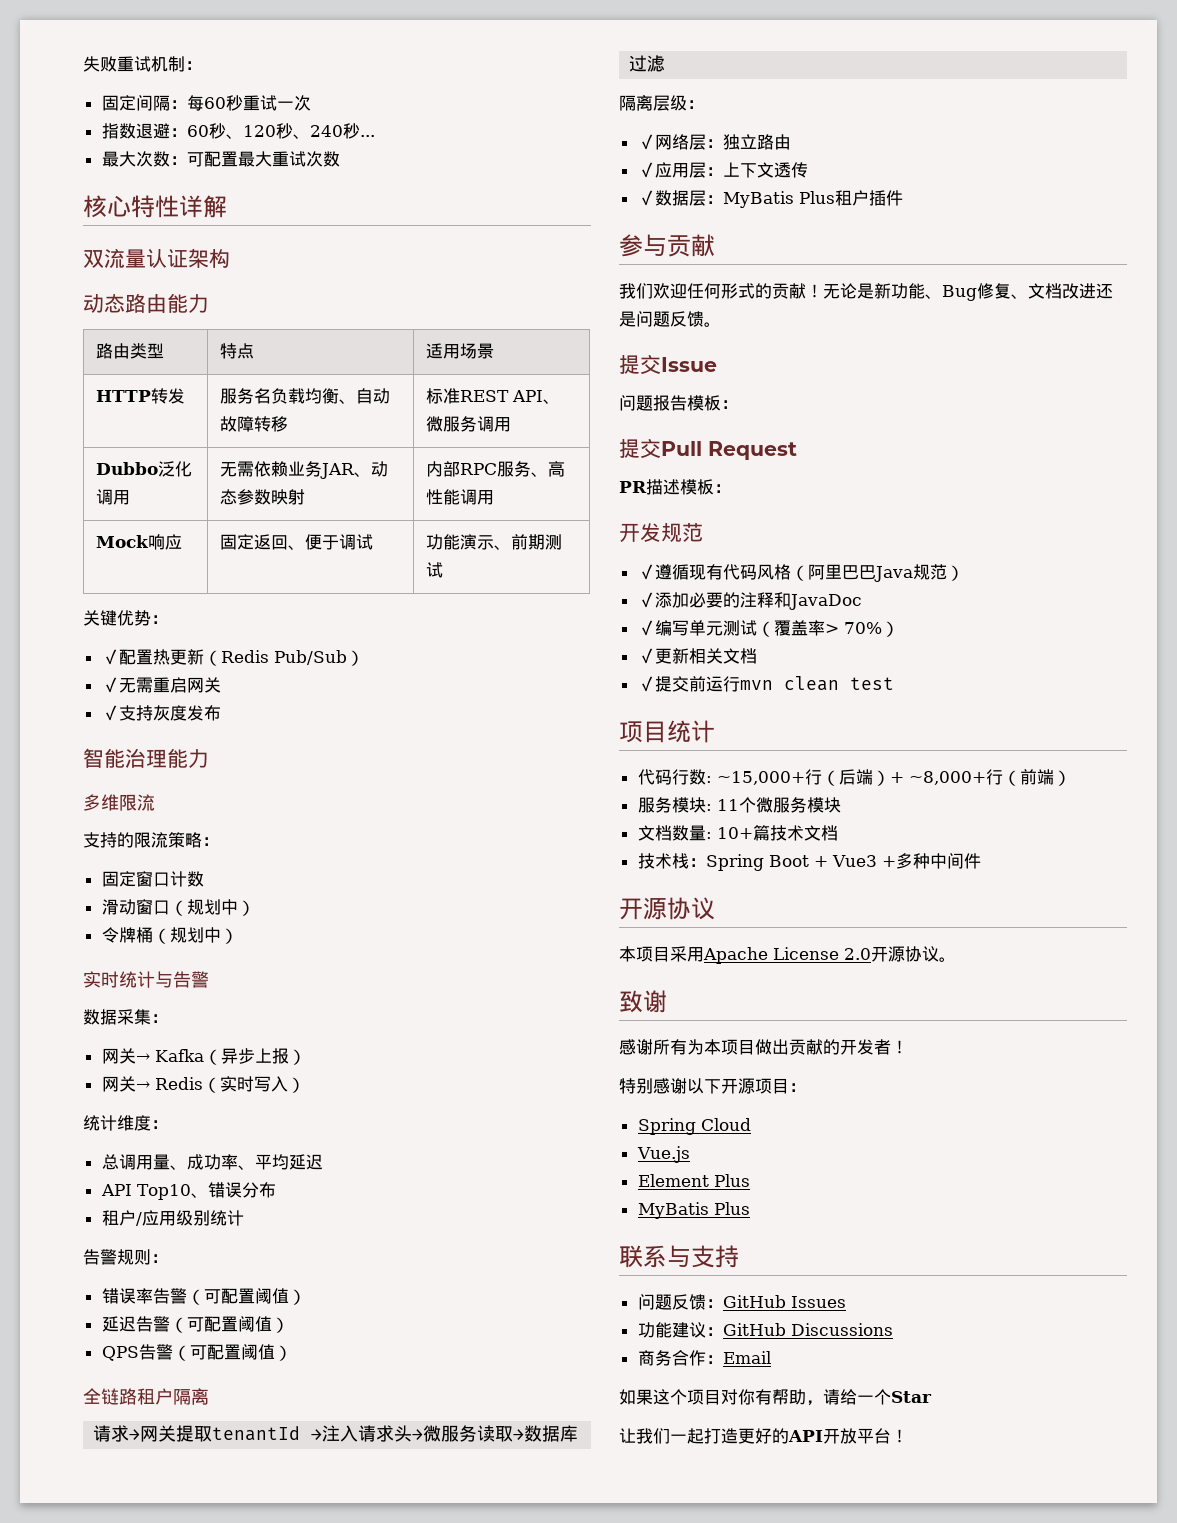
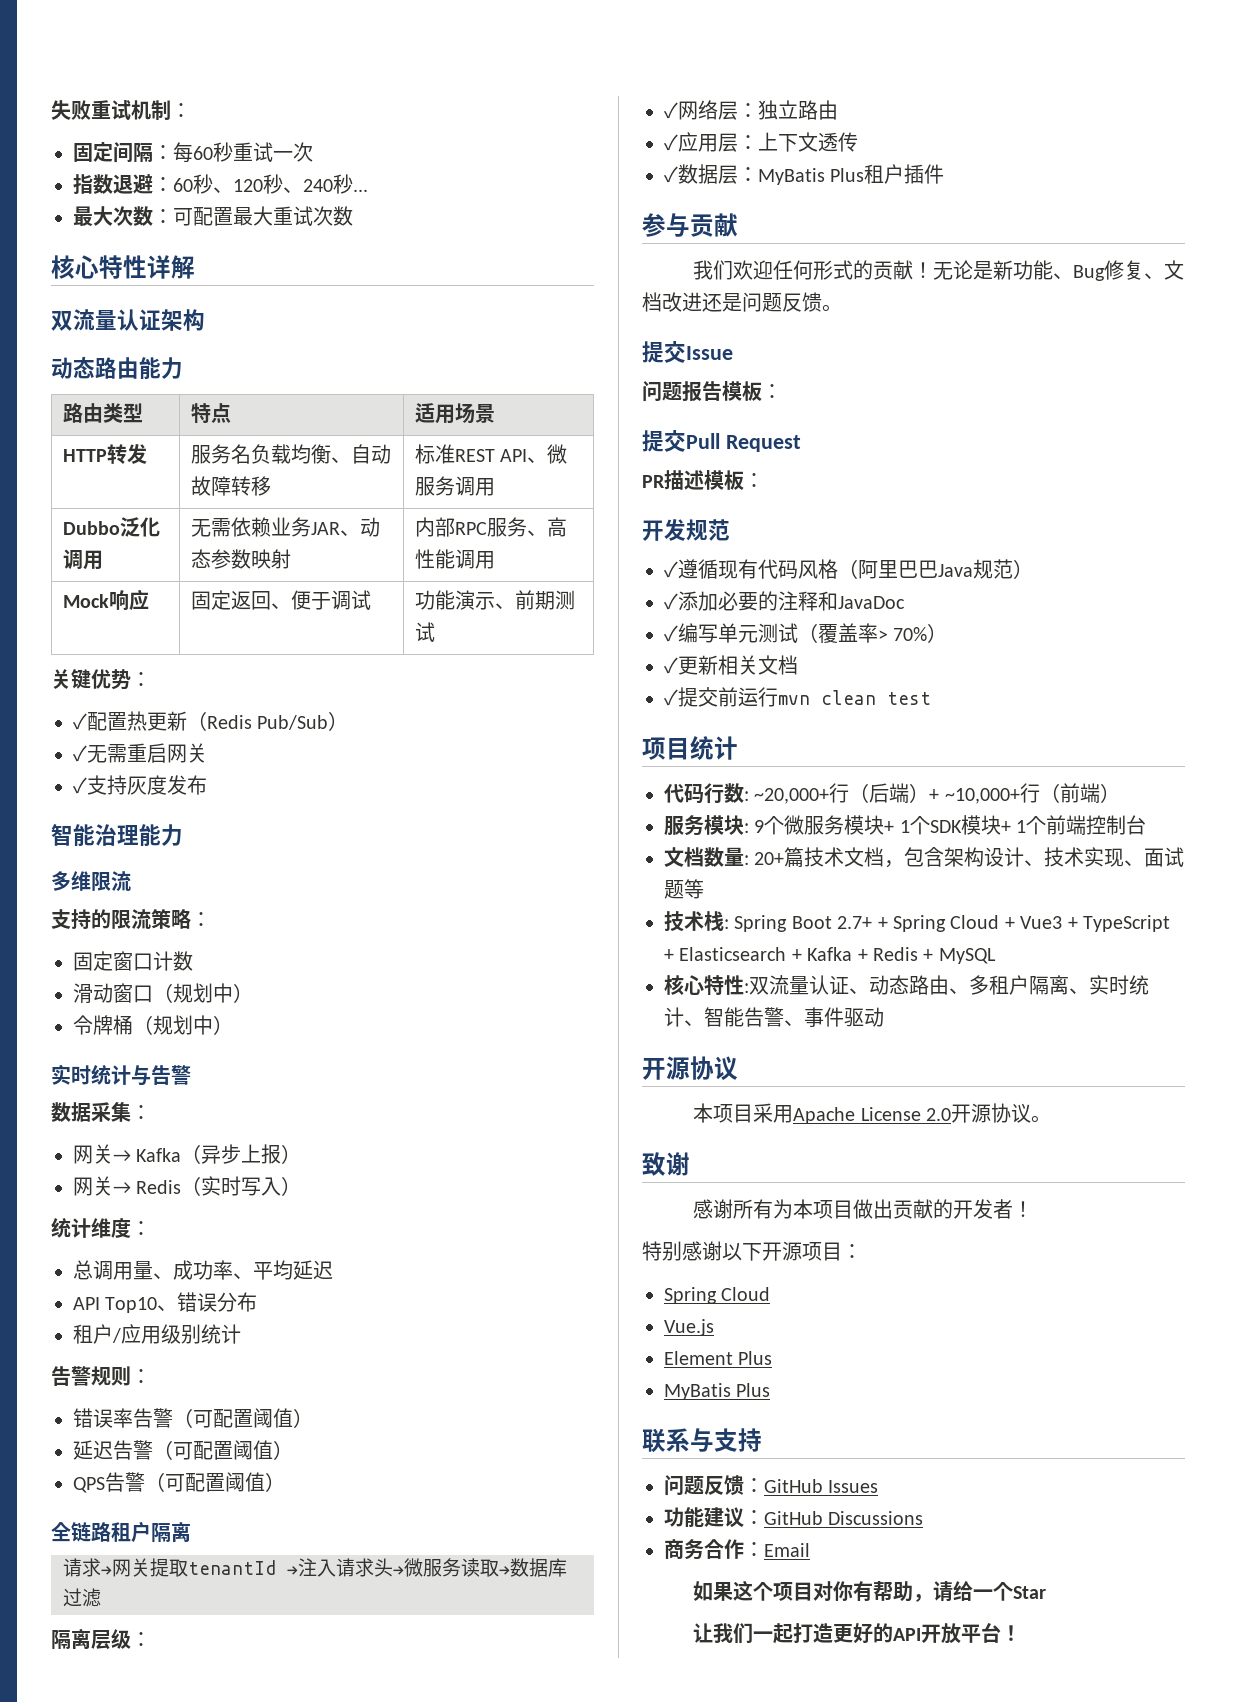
[716,771,805,785] ~15,000+ -> [754,788,830,804] ~20,000+
[908,771,986,785] ~8,000+ -> [944,788,1020,804] ~10,000+
[716,799,739,811] 11 -> [754,820,765,833] 9
(841, 805) none -> [884,815,1147,835] + 1个SDK模块+ 1个前端控制台
[716,827,753,839] 10+ -> [754,852,785,865] 20+
[637,853,981,871] // 技术栈：Spring Boot + Vue3 +多种中间件 -> [884,847,1185,868] [664,879,704,899] [664,911,1170,932] [664,947,996,964] [664,975,1149,996] [664,1007,884,1027] ，包含架构设计、技术实现、面试题等 // 技术栈: Spring Boot 2.7+ + Spring Cloud + Vue3 + TypeScript + Elasticsearch + Kafka + Redis + MySQL // 核心特性:双流量认证、动态路由、多租户隔离、实时统计、智能告警、事件驱动

